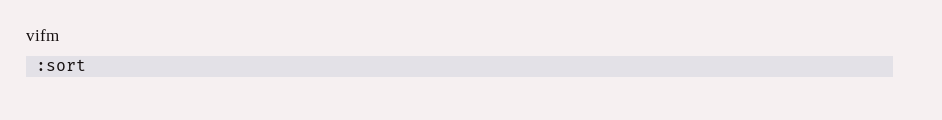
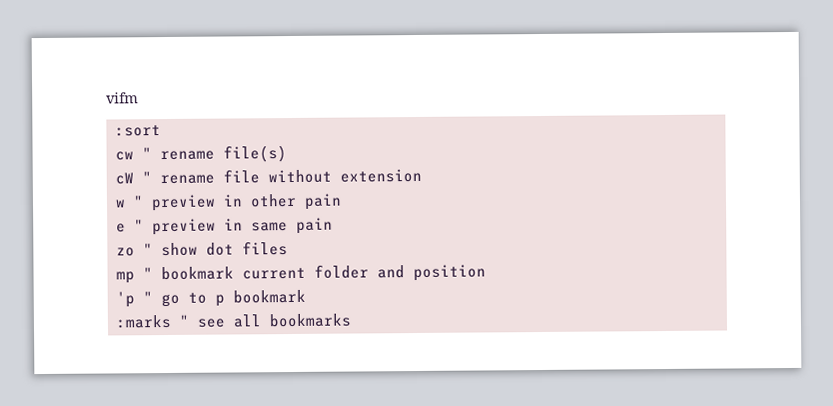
(87, 65) none -> [114,145,287,163] [114,168,422,185] [114,193,342,212] [115,217,333,236] [115,241,288,257] [115,264,486,284] [115,289,306,308] [115,313,351,329] // cw " rename file(s) // cW " rename file without extension // w " preview in other pain // e " preview in same pain // zo " show dot files // mp " bookmark current folder and position // 'p " go to p bookmark // :marks " see all bookmarks

